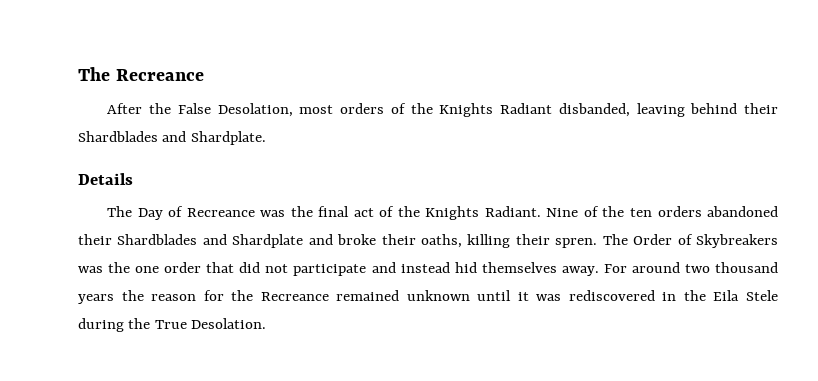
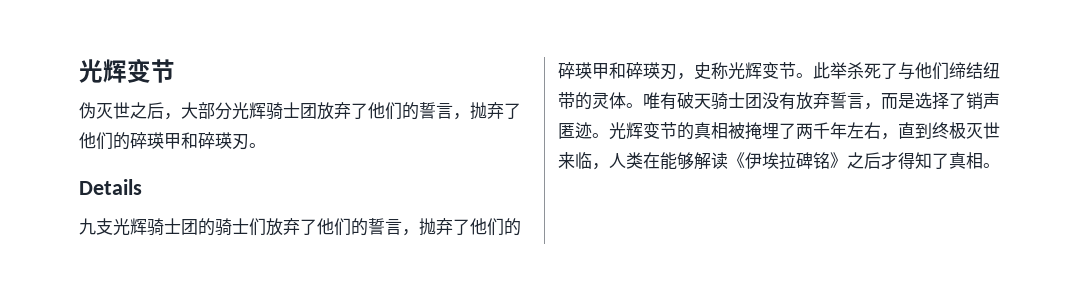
[78,67,204,81] [107,103,779,117] [78,131,266,145] [78,173,133,185] [107,206,779,220] [78,234,779,248] [78,262,778,276] [78,290,778,304] [78,318,267,332] The Recreance // After the False Desolation, most orders of the Knights Radiant disbanded, leaving behind their Shardblades and Shardplate. // Details // The Day of Recreance was the final act of the Knights Radiant. Nine of the ten orders abandoned their Shardblades and Shardplate and broke their oaths, killing their spren. The Order of Skybreakers was the one order that did not participate and instead hid themselves away. For around two thousand years the reason for the Recreance remained unknown until it was rediscovered in the Eila Stele during the True Desolation. -> [79,58,175,83] [79,102,521,120] [79,132,266,150] [79,179,142,195] [79,218,521,236] [558,62,1000,80] [558,92,1000,110] [558,122,1000,140] [558,152,1000,170] 光辉变节 // 伪灭世之后，大部分光辉骑士团放弃了他们的誓言，抛弃了他们的碎瑛甲和碎瑛刃。 // Details // 九支光辉骑士团的骑士们放弃了他们的誓言，抛弃了他们的碎瑛甲和碎瑛刃，史称光辉变节。此举杀死了与他们缔结纽带的灵体。唯有破天骑士团没有放弃誓言，而是选择了销声匿迹。光辉变节的真相被掩埋了两千年左右，直到终极灭世来临，人类在能够解读《伊埃拉碑铭》之后才得知了真相。

